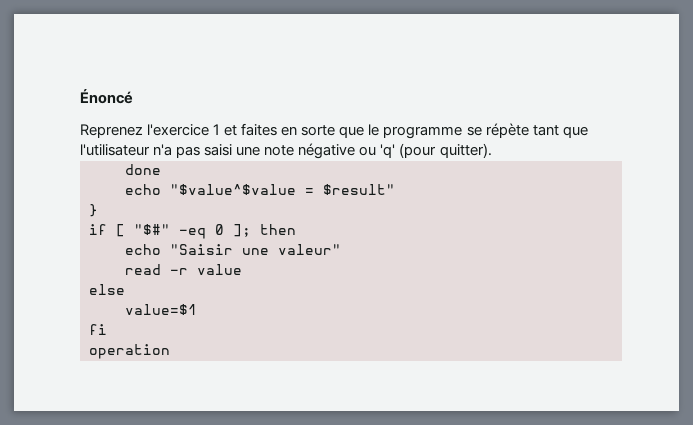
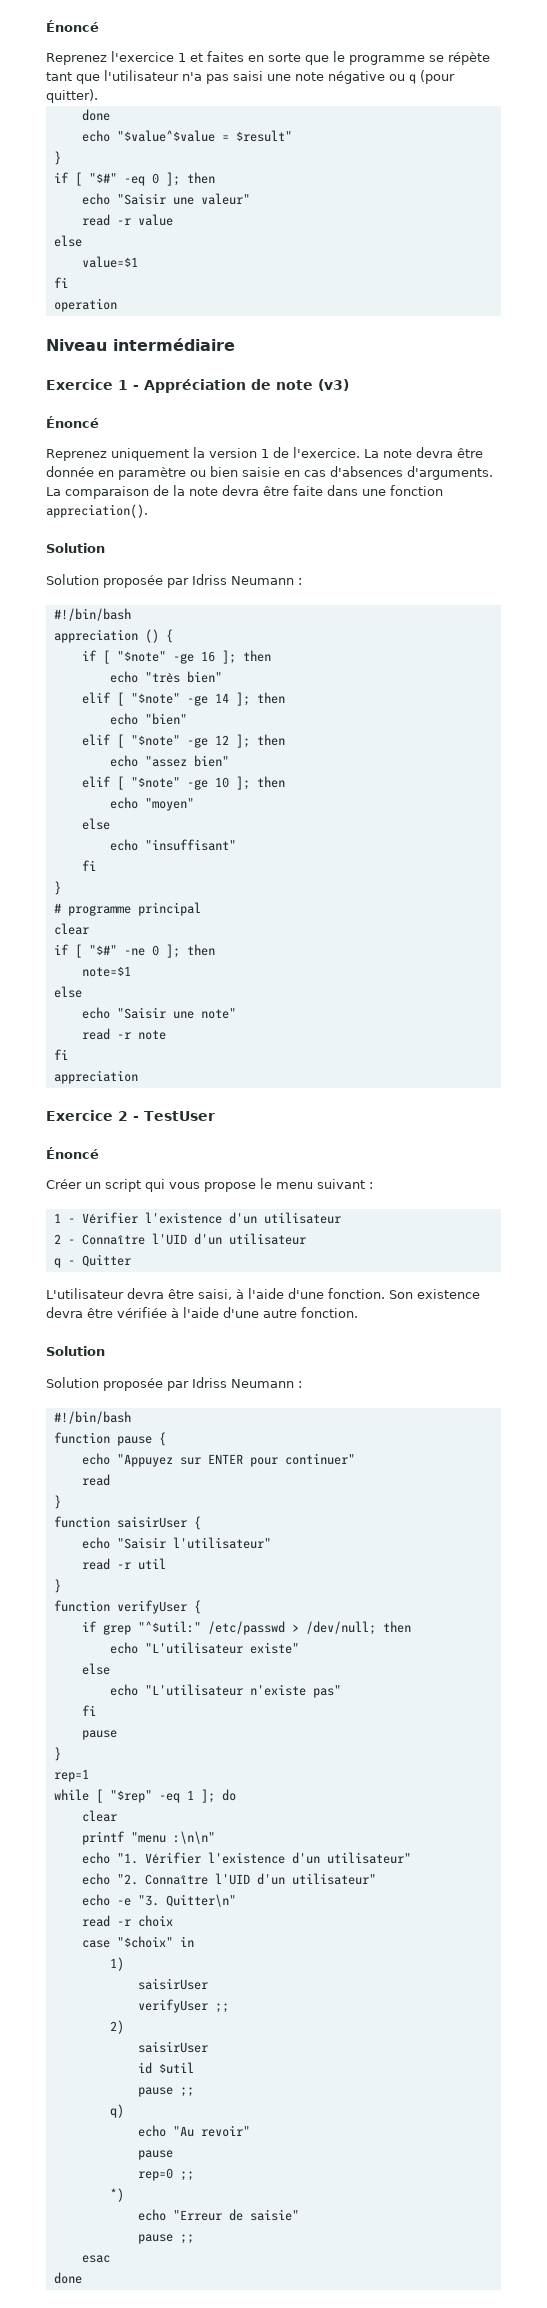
[380,144,396,158] 'q' -> [409,74,416,84] q
(170, 351) none -> [46,338,235,351] [46,379,349,393] [46,416,99,428] [46,447,483,461] [46,466,493,480] [46,485,443,499] [46,504,148,518] [46,543,105,553] [46,574,302,588] [53,608,131,621] [53,629,173,643] [81,650,271,664] [109,671,222,683] [81,692,285,706] [109,713,187,725] [81,734,285,748] [109,755,229,767] [81,776,285,790] [109,797,194,811] [81,818,110,830] [109,839,236,851] [81,860,96,871] [53,881,61,895] [53,902,201,916] [53,923,89,935] [53,944,215,958] [81,966,131,977] [53,986,82,998] [81,1007,236,1019] [81,1028,166,1040] [53,1049,68,1060] [53,1070,138,1084] [46,1110,215,1121] [46,1147,99,1159] [46,1178,373,1192] [53,1212,341,1224] [53,1233,306,1245] [53,1254,131,1268] [46,1288,480,1300] [46,1307,358,1318] [46,1346,105,1356] [46,1377,302,1391] [53,1411,131,1424] [53,1432,166,1446] [81,1453,355,1467] [81,1474,110,1486] [53,1495,61,1509] [53,1516,201,1530] [81,1537,271,1549] [81,1558,166,1570] [53,1579,61,1593] [53,1600,201,1614] [81,1621,411,1635] [109,1642,299,1654] [81,1663,110,1675] [109,1684,341,1698] [81,1705,96,1716] [81,1730,117,1740] [53,1747,61,1761] [53,1769,89,1782] [53,1789,236,1803] [81,1810,117,1822] [81,1831,215,1845] [81,1852,411,1864] [81,1873,376,1885] [81,1894,236,1907] [81,1915,173,1927] [81,1936,194,1948] [109,1957,124,1971] [137,1978,208,1990] [137,1999,229,2013] [109,2020,124,2034] [137,2041,208,2053] [137,2062,194,2074] [137,2087,194,2097] [109,2104,124,2118] [137,2125,250,2137] [137,2150,173,2160] [137,2168,194,2181] [109,2188,124,2202] [137,2209,299,2221] [137,2234,194,2244] [81,2255,110,2263] [53,2272,82,2284] // Niveau intermédiaire // Exercice 1 - Appréciation de note (v3) // Énoncé // Reprenez uniquement la version 1 de l'exercice. La note devra être donnée en paramètre ou bien saisie en cas d'absences d'arguments. La comparaison de la note devra être faite dans une fonction appreciation(). // Solution // Solution proposée par Idriss Neumann : // #!/bin/bash // appreciation () { // if [ "$note" -ge 16 ]; then // echo "très bien" // elif [ "$note" -ge 14 ]; then // echo "bien" // elif [ "$note" -ge 12 ]; then // echo "assez bien" // elif [ "$note" -ge 10 ]; then // echo "moyen" // else // echo "insuffisant" // fi // } // # programme principal // clear // if [ "$#" -ne 0 ]; then // note=$1 // else // echo "Saisir une note" // read -r note // fi // appreciation // Exercice 2 - TestUser // Énoncé // Créer un script qui vous propose le menu suivant : // 1 - Vérifier l'existence d'un utilisateur // 2 - Connaître l'UID d'un utilisateur // q - Quitter // L'utilisateur devra être saisi, à l'aide d'une fonction. Son existence devra être vérifiée à l'aide d'une autre fonction. // Solution // Solution proposée par Idriss Neumann : // #!/bin/bash // function pause { // echo "Appuyez sur ENTER pour continuer" // read // } // function saisirUser { // echo "Saisir l'utilisateur" // read -r util // } // function verifyUser { // if grep "^$util:" /etc/passwd > /dev/null; then // echo "L'utilisateur existe" // else // echo "L'utilisateur n'existe pas" // fi // pause // } // rep=1 // while [ "$rep" -eq 1 ]; do // clear // printf "menu :\n\n" // echo "1. Vérifier l'existence d'un utilisateur" // echo "2. Connaître l'UID d'un utilisateur" // echo -e "3. Quitter\n" // read -r choix // case "$choix" in // 1) // saisirUser // verifyUser ;; // 2) // saisirUser // id $util // pause ;; // q) // echo "Au revoir" // pause // rep=0 ;; // *) // echo "Erreur de saisie" // pause ;; // esac // done

